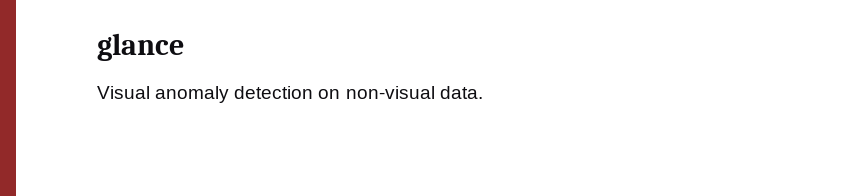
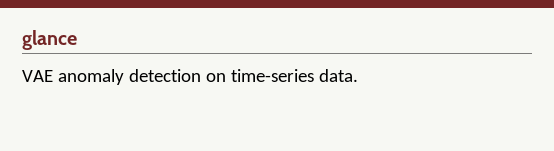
[97,86,150,99] Visual -> [22,70,53,82] VAE
[345,86,435,99] non-visual -> [230,69,314,82] time-series

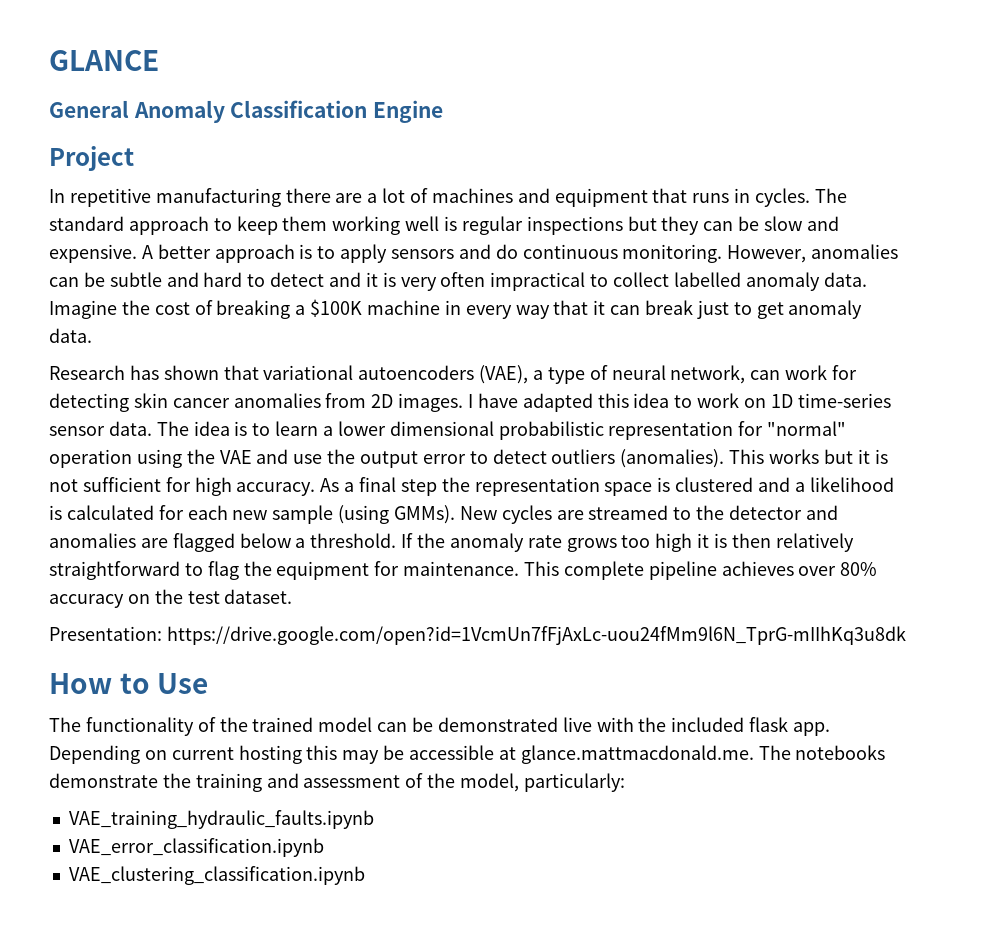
[22,30,77,50] [22,69,358,85] glance // VAE anomaly detection on time-series data. -> [49,50,159,71] [49,100,444,123] [49,146,134,171] [49,188,847,207] [49,216,839,235] [49,244,899,263] [49,272,867,291] [49,299,863,319] [49,328,92,343] [49,365,858,384] [49,393,891,412] [49,421,847,440] [49,449,888,468] [49,477,894,496] [49,505,838,524] [49,533,854,552] [49,561,878,580] [49,589,293,608] [49,626,906,645] [49,673,209,694] [49,717,831,736] [49,745,886,764] [49,773,625,792] [68,810,374,829] [68,838,324,857] [68,866,365,885] GLANCE // General Anomaly Classification Engine // Project // In repetitive manufacturing there are a lot of machines and equipment that runs in cycles. The standard approach to keep them working well is regular inspections but they can be slow and expensive. A better approach is to apply sensors and do continuous monitoring. However, anomalies can be subtle and hard to detect and it is very often impractical to collect labelled anomaly data. Imagine the cost of breaking a $100K machine in every way that it can break just to get anomaly data. // Research has shown that variational autoencoders (VAE), a type of neural network, can work for detecting skin cancer anomalies from 2D images. I have adapted this idea to work on 1D time-series sensor data. The idea is to learn a lower dimensional probabilistic representation for "normal" operation using the VAE and use the output error to detect outliers (anomalies). This works but it is not sufficient for high accuracy. As a final step the representation space is clustered and a likelihood is calculated for each new sample (using GMMs). New cycles are streamed to the detector and anomalies are flagged below a threshold. If the anomaly rate grows too high it is then relatively straightforward to flag the equipment for maintenance. This complete pipeline achieves over 80% accuracy on the test dataset. // Presentation: https://drive.google.com/open?id=1VcmUn7fFjAxLc-uou24fMm9l6N_TprG-mIIhKq3u8dk // How to Use // The functionality of the trained model can be demonstrated live with the included flask app. Depending on current hosting this may be accessible at glance.mattmacdonald.me. The notebooks demonstrate the training and assessment of the model, particularly: // VAE_training_hydraulic_faults.ipynb // VAE_error_classification.ipynb // VAE_clustering_classification.ipynb

